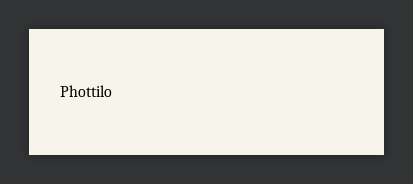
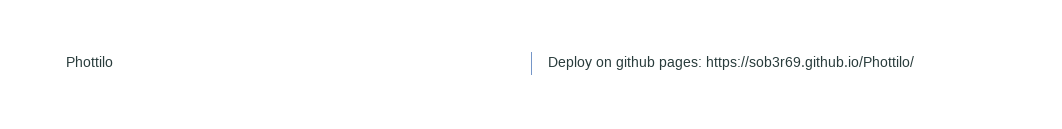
(112, 91) none -> [548,56,914,70] // Deploy on github pages: https://sob3r69.github.io/Phottilo/

